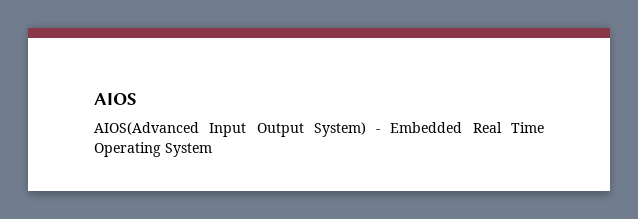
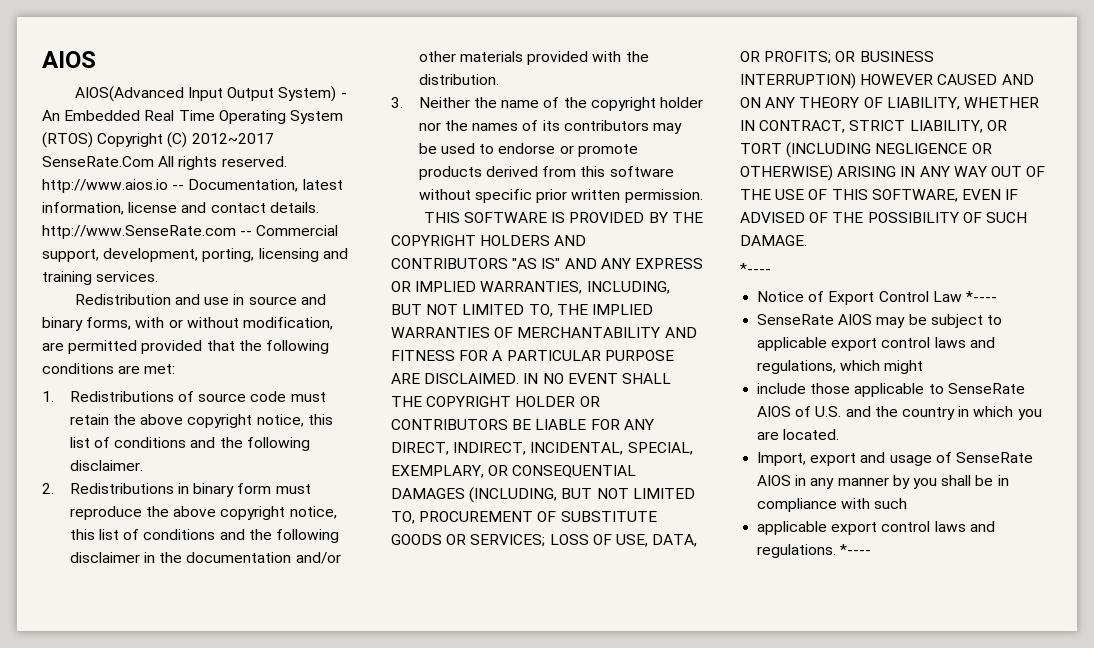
(381, 131) none -> [42,110,60,121] An
(212, 150) none -> [42,132,274,148] [42,156,287,170] [42,179,343,193] [42,202,319,215] [42,225,339,239] [42,248,348,262] [42,271,159,285] [74,294,326,305] [42,317,333,331] [42,340,329,354] [42,363,176,374] [42,391,326,402] [69,414,333,428] [69,437,310,451] [69,460,143,471] [42,483,311,497] [69,506,337,520] [69,529,339,543] [69,552,341,564] [418,51,649,65] [418,74,499,85] [391,97,703,111] [418,120,682,134] [418,143,638,157] [418,166,674,180] [418,189,703,203] [423,212,703,223] [391,235,587,246] [391,258,703,269] [391,281,670,294] [391,304,653,317] [391,327,697,338] [391,350,674,361] [391,373,671,384] [391,396,600,407] [391,419,654,430] [391,442,693,455] [391,465,637,478] [391,487,695,503] [391,511,657,524] [391,534,698,547] [740,51,934,64] [740,73,1034,89] [740,97,1039,110] [740,120,1007,133] [740,142,992,158] [740,165,1046,181] [740,189,1019,202] [740,212,1027,223] [740,235,807,246] [740,263,771,274] [757,291,997,305] [757,314,1002,328] [757,337,995,351] [757,360,924,374] [757,383,1025,397] [757,406,1042,420] [757,429,840,440] [757,452,1033,466] [757,475,1009,489] [757,498,908,512] [757,521,995,535] [757,544,872,558] (RTOS) Copyright (C) 2012~2017 SenseRate.Com All rights reserved. http://www.aios.io -- Documentation, latest information, license and contact details. http://www.SenseRate.com -- Commercial support, development, porting, licensing and training services. // Redistribution and use in source and binary forms, with or without modification, are permitted provided that the following conditions are met: // 1. Redistributions of source code must retain the above copyright notice, this list of conditions and the following disclaimer. // 2. Redistributions in binary form must reproduce the above copyright notice, this list of conditions and the following disclaimer in the documentation and/or other materials provided with the distribution. // 3. Neither the name of the copyright holder nor the names of its contributors may be used to endorse or promote products derived from this software without specific prior written permission. // THIS SOFTWARE IS PROVIDED BY THE COPYRIGHT HOLDERS AND CONTRIBUTORS "AS IS" AND ANY EXPRESS OR IMPLIED WARRANTIES, INCLUDING, BUT NOT LIMITED TO, THE IMPLIED WARRANTIES OF MERCHANTABILITY AND FITNESS FOR A PARTICULAR PURPOSE ARE DISCLAIMED. IN NO EVENT SHALL THE COPYRIGHT HOLDER OR CONTRIBUTORS BE LIABLE FOR ANY DIRECT, INDIRECT, INCIDENTAL, SPECIAL, EXEMPLARY, OR CONSEQUENTIAL DAMAGES (INCLUDING, BUT NOT LIMITED TO, PROCUREMENT OF SUBSTITUTE GOODS OR SERVICES; LOSS OF USE, DATA, OR PROFITS; OR BUSINESS INTERRUPTION) HOWEVER CAUSED AND ON ANY THEORY OF LIABILITY, WHETHER IN CONTRACT, STRICT LIABILITY, OR TORT (INCLUDING NEGLIGENCE OR OTHERWISE) ARISING IN ANY WAY OUT OF THE USE OF THIS SOFTWARE, EVEN IF ADVISED OF THE POSSIBILITY OF SUCH DAMAGE. // *---- // Notice of Export Control Law *---- // SenseRate AIOS may be subject to applicable export control laws and regulations, which might // include those applicable to SenseRate AIOS of U.S. and the country in which you are located. // Import, export and usage of SenseRate AIOS in any manner by you shall be in compliance with such // applicable export control laws and regulations. *----

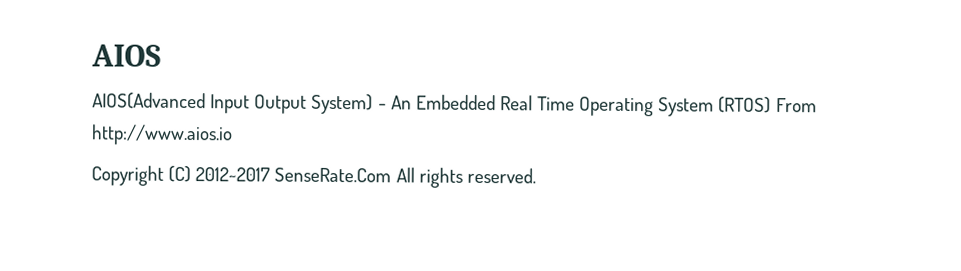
(93, 140) none -> [775,98,817,113] [91,124,233,146] From http://www.aios.io //
[42,179,343,193] [42,202,319,215] [42,225,339,239] [42,248,348,262] [42,271,159,285] [74,294,326,305] [42,317,333,331] [42,340,329,354] [42,363,176,374] [42,391,326,402] [69,414,333,428] [69,437,310,451] [69,460,143,471] [42,483,311,497] [69,506,337,520] [69,529,339,543] [69,552,341,564] [418,51,649,65] [418,74,499,85] [391,97,703,111] [418,120,682,134] [418,143,638,157] [418,166,674,180] [418,189,703,203] [423,212,703,223] [391,235,587,246] [391,258,703,269] [391,281,670,294] [391,304,653,317] [391,327,697,338] [391,350,674,361] [391,373,671,384] [391,396,600,407] [391,419,654,430] [391,442,693,455] [391,465,637,478] [391,487,695,503] [391,511,657,524] [391,534,698,547] [740,51,934,64] [740,73,1034,89] [740,97,1039,110] [740,120,1007,133] [740,142,992,158] [740,165,1046,181] [740,189,1019,202] [740,212,1027,223] [740,235,807,246] [740,263,771,274] [757,291,997,305] [757,314,1002,328] [757,337,995,351] [757,360,924,374] [757,383,1025,397] [757,406,1042,420] [757,429,840,440] [757,452,1033,466] [757,475,1009,489] [757,498,908,512] [757,521,995,535] [757,544,872,558] http://www.aios.io -- Documentation, latest information, license and contact details. http://www.SenseRate.com -- Commercial support, development, porting, licensing and training services. // Redistribution and use in source and binary forms, with or without modification, are permitted provided that the following conditions are met: // 1. Redistributions of source code must retain the above copyright notice, this list of conditions and the following disclaimer. // 2. Redistributions in binary form must reproduce the above copyright notice, this list of conditions and the following disclaimer in the documentation and/or other materials provided with the distribution. // 3. Neither the name of the copyright holder nor the names of its contributors may be used to endorse or promote products derived from this software without specific prior written permission. // THIS SOFTWARE IS PROVIDED BY THE COPYRIGHT HOLDERS AND CONTRIBUTORS "AS IS" AND ANY EXPRESS OR IMPLIED WARRANTIES, INCLUDING, BUT NOT LIMITED TO, THE IMPLIED WARRANTIES OF MERCHANTABILITY AND FITNESS FOR A PARTICULAR PURPOSE ARE DISCLAIMED. IN NO EVENT SHALL THE COPYRIGHT HOLDER OR CONTRIBUTORS BE LIABLE FOR ANY DIRECT, INDIRECT, INCIDENTAL, SPECIAL, EXEMPLARY, OR CONSEQUENTIAL DAMAGES (INCLUDING, BUT NOT LIMITED TO, PROCUREMENT OF SUBSTITUTE GOODS OR SERVICES; LOSS OF USE, DATA, OR PROFITS; OR BUSINESS INTERRUPTION) HOWEVER CAUSED AND ON ANY THEORY OF LIABILITY, WHETHER IN CONTRACT, STRICT LIABILITY, OR TORT (INCLUDING NEGLIGENCE OR OTHERWISE) ARISING IN ANY WAY OUT OF THE USE OF THIS SOFTWARE, EVEN IF ADVISED OF THE POSSIBILITY OF SUCH DAMAGE. // *---- // Notice of Export Control Law *---- // SenseRate AIOS may be subject to applicable export control laws and regulations, which might // include those applicable to SenseRate AIOS of U.S. and the country in which you are located. // Import, export and usage of SenseRate AIOS in any manner by you shall be in compliance with such // applicable export control laws and regulations. *---- -> (536, 175) none

